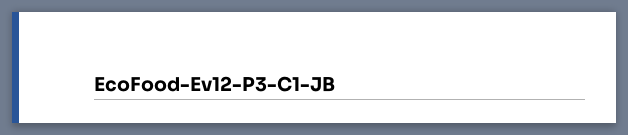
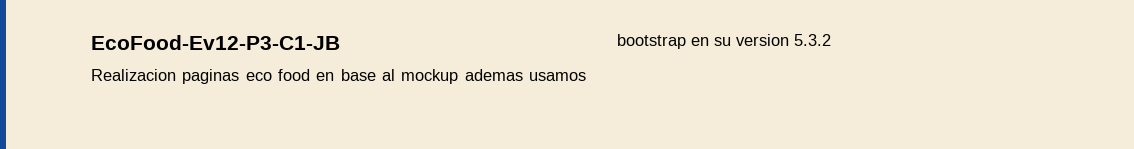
(335, 84) none -> [91,69,586,84] [617,34,831,49] // Realizacion paginas eco food en base al mockup ademas usamos bootstrap en su version 5.3.2

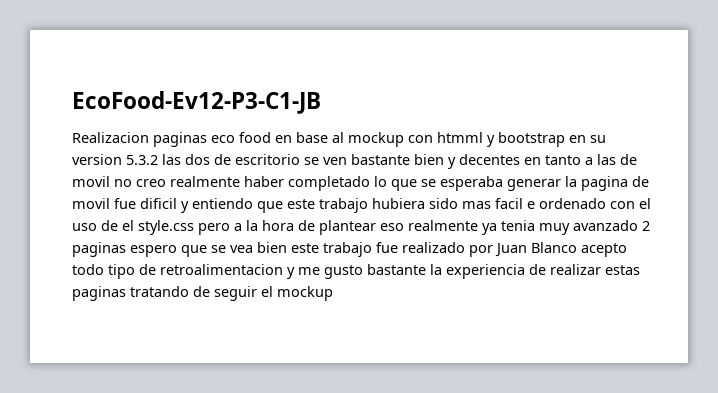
[464,69,586,81] ademas usamos -> [408,132,495,147] con htmml y
(831, 40) none -> [162,154,637,169] [72,176,649,191] [72,198,651,213] [72,220,650,235] [72,242,627,257] [72,264,640,279] [72,286,333,301] las dos de escritorio se ven bastante bien y decentes en tanto a las de movil no creo realmente haber completado lo que se esperaba generar la pagina de movil fue dificil y entiendo que este trabajo hubiera sido mas facil e ordenado con el uso de el style.css pero a la hora de plantear eso realmente ya tenia muy avanzado 2 paginas espero que se vea bien este trabajo fue realizado por Juan Blanco acepto todo tipo de retroalimentacion y me gusto bastante la experiencia de realizar estas paginas tratando de seguir el mockup

